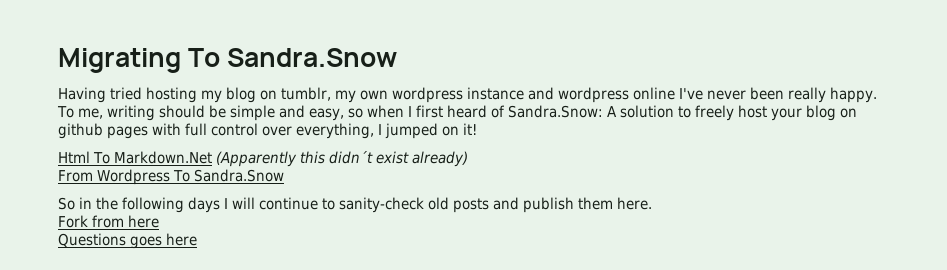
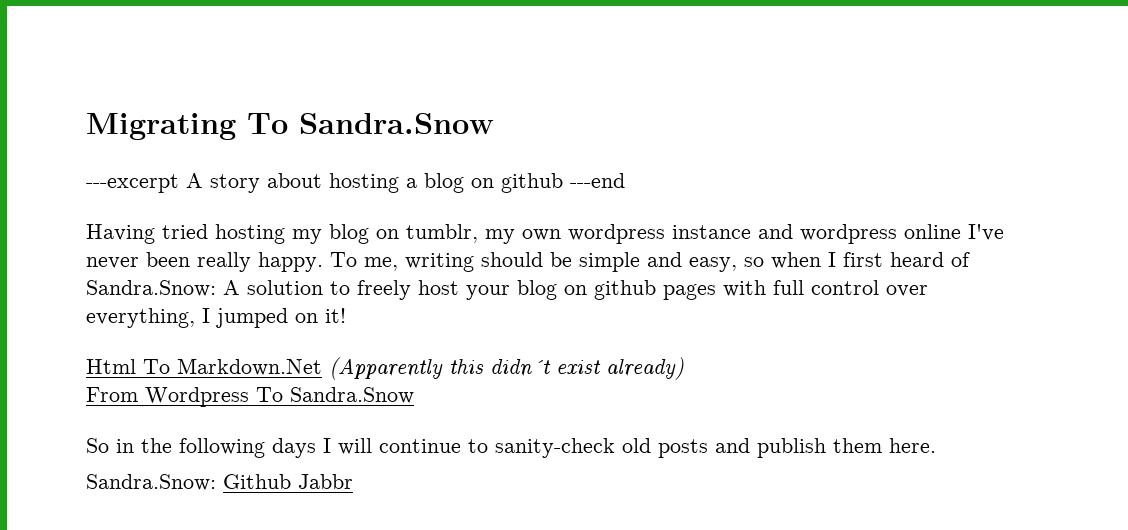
(398, 57) none -> [86,173,625,193] // ---excerpt A story about hosting a blog on github ---end
[58,215,159,228] [58,233,197,249] Fork from here // Questions goes here -> [86,474,353,491] Sandra.Snow: Github Jabbr

